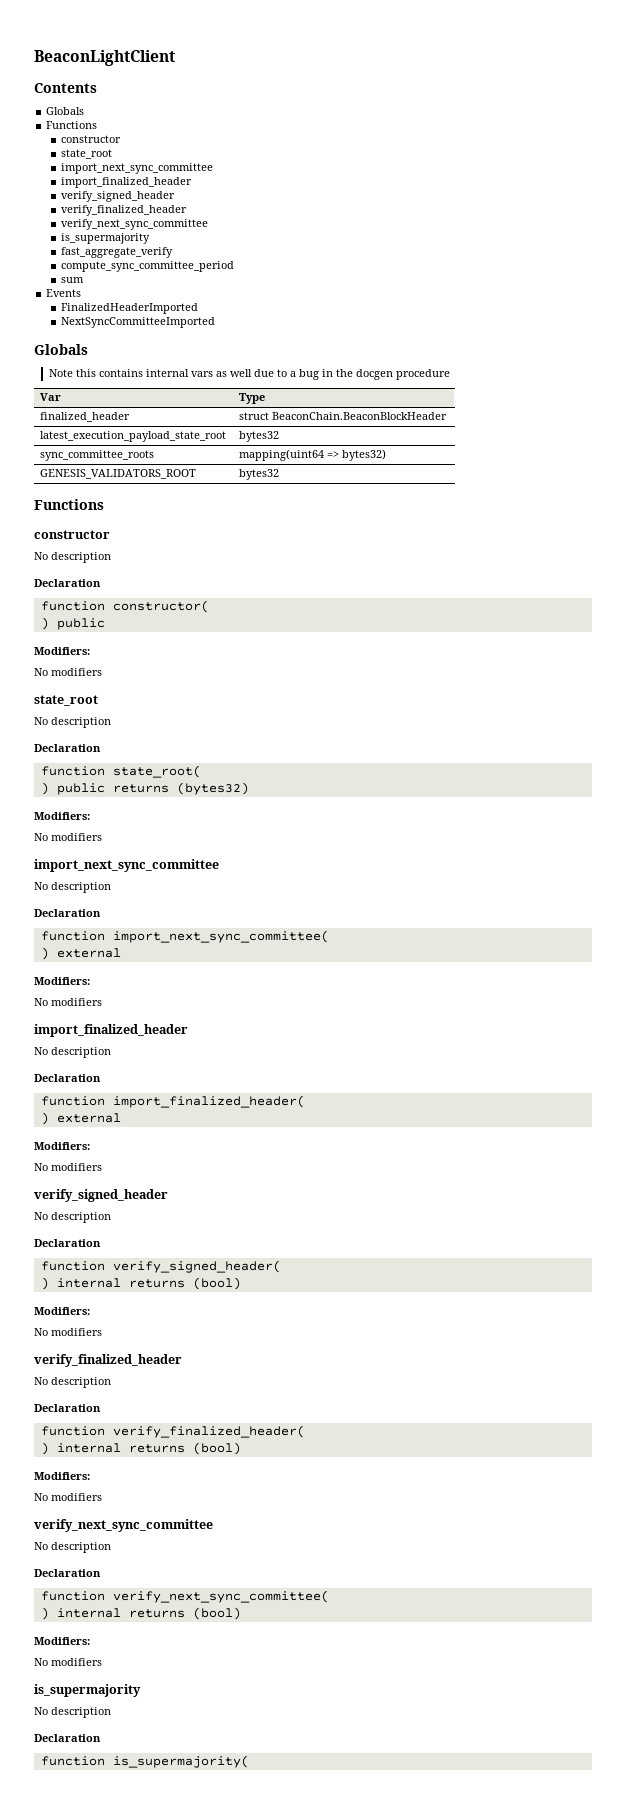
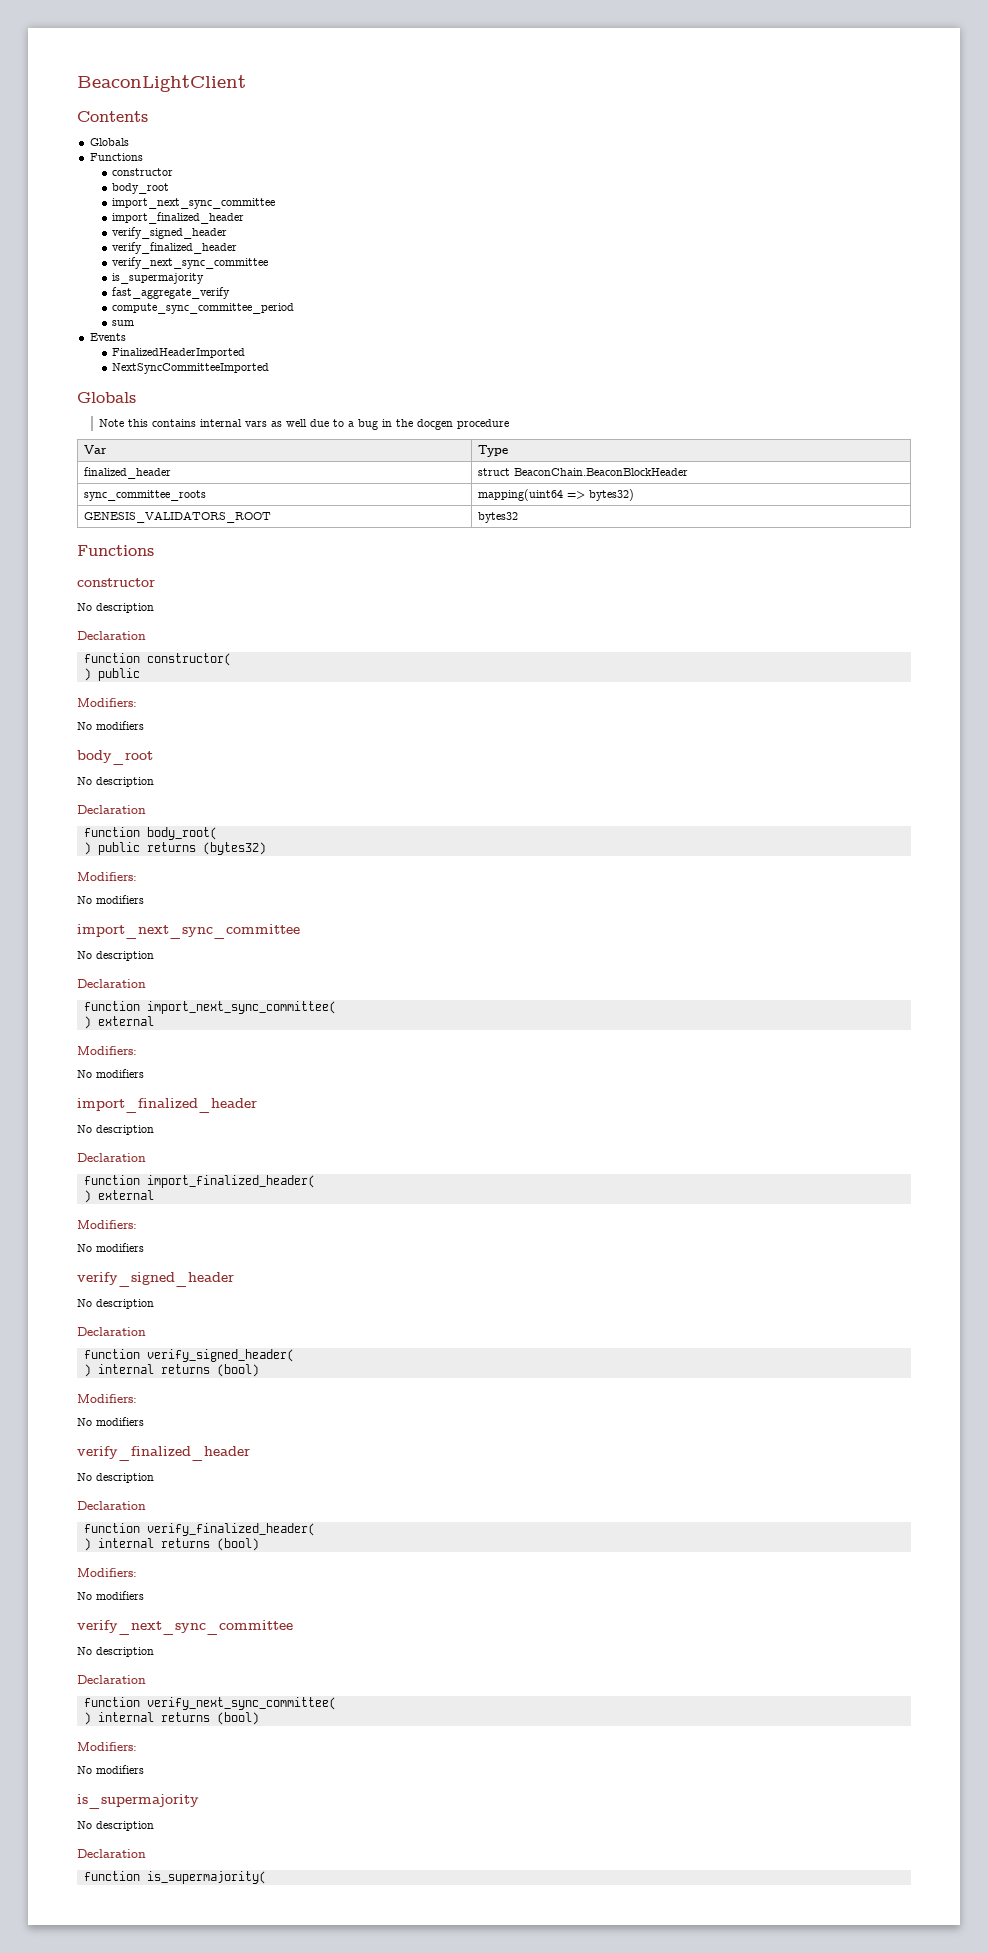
[60,149,112,159] state_root -> [111,183,169,194] body_root
[40,431,227,442] [239,431,280,442] // latest_execution_payload_state_root | bytes32 -> (689, 472) none
[34,695,98,706] [34,717,111,728] [34,744,101,752] [40,765,201,778] state_root // No description // Declaration // function state_root( -> [77,750,153,765] [77,777,154,787] [77,805,146,814] [83,827,217,840] body_root // No description // Declaration // function body_root(

